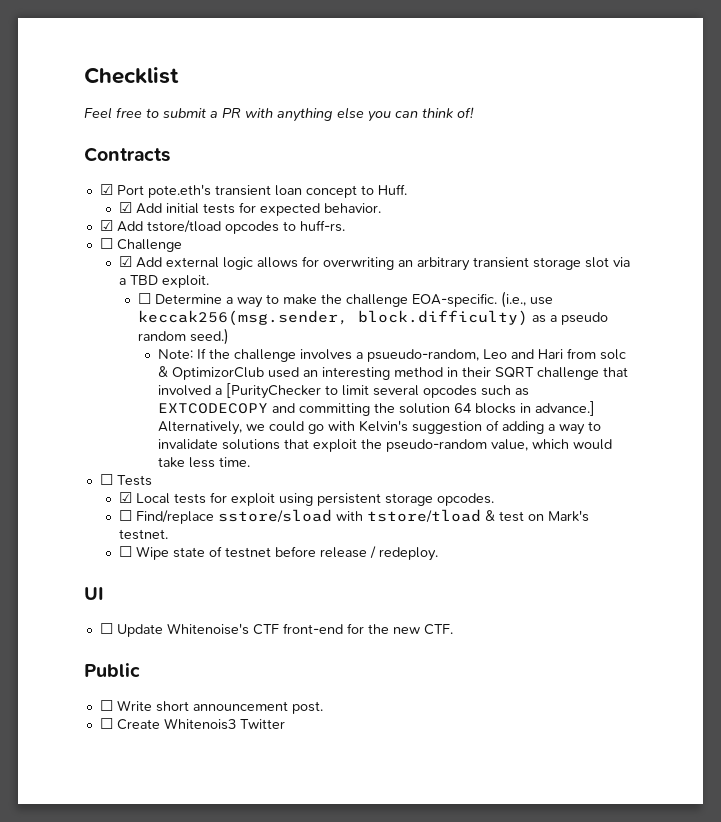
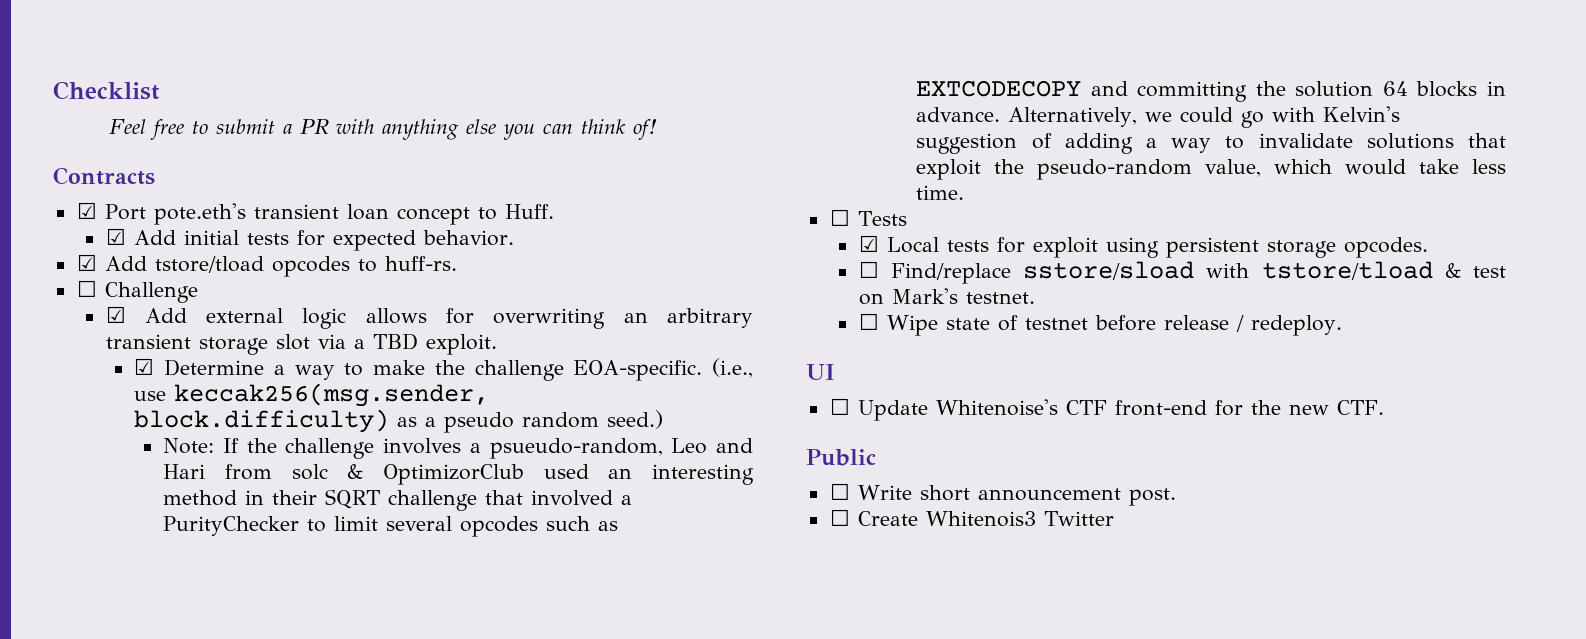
[138,293,152,304] ☐ -> [134,358,155,375] ☑
[225,383,321,399] [PurityChecker -> [163,516,300,536] PurityChecker
[534,401,595,416] advance.] -> [916,107,1001,122] advance.

